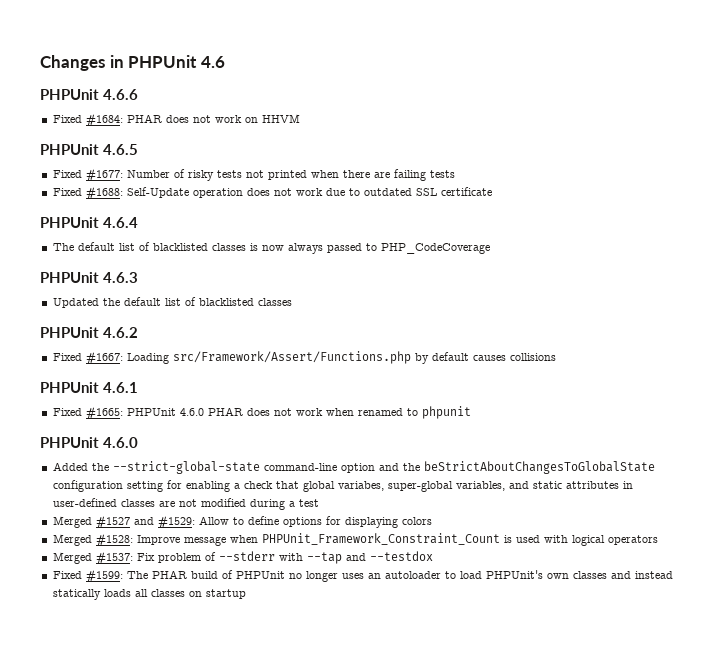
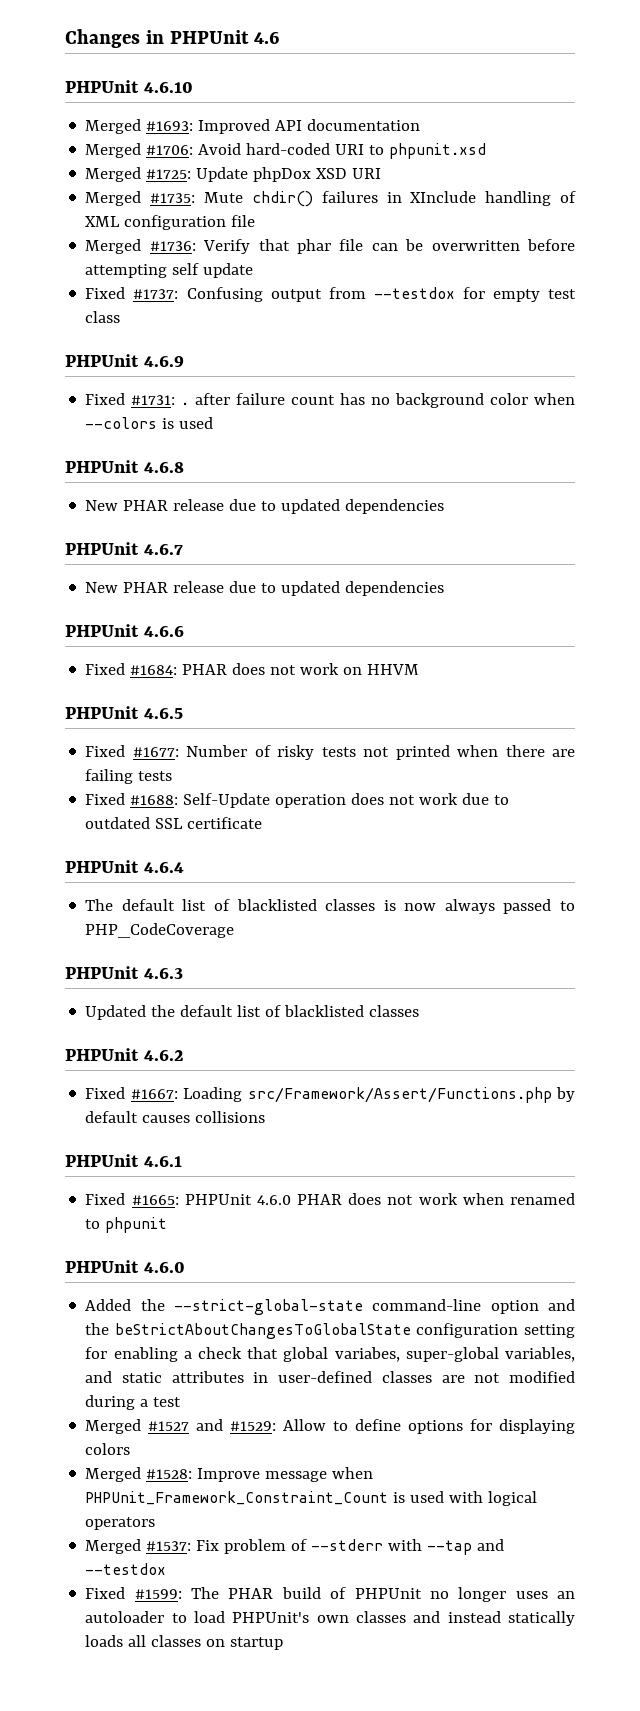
(225, 62) none -> [65,80,193,93] [85,119,421,134] [85,143,487,159] [85,167,382,182] [85,191,576,207] [85,215,256,230] [85,239,575,254] [85,263,254,278] [85,287,576,302] [85,311,121,323] [65,354,184,367] [85,393,575,408] [85,417,214,429] [65,460,184,473] [85,499,445,514] [65,542,183,555] [85,581,445,596] // PHPUnit 4.6.10 // Merged #1693: Improved API documentation // Merged #1706: Avoid hard-coded URI to phpunit.xsd // Merged #1725: Update phpDox XSD URI // Merged #1735: Mute chdir() failures in XInclude handling of XML configuration file // Merged #1736: Verify that phar file can be overwritten before attempting self update // Fixed #1737: Confusing output from --testdox for empty test class // PHPUnit 4.6.9 // Fixed #1731: . after failure count has no background color when --colors is used // PHPUnit 4.6.8 // New PHAR release due to updated dependencies // PHPUnit 4.6.7 // New PHAR release due to updated dependencies

